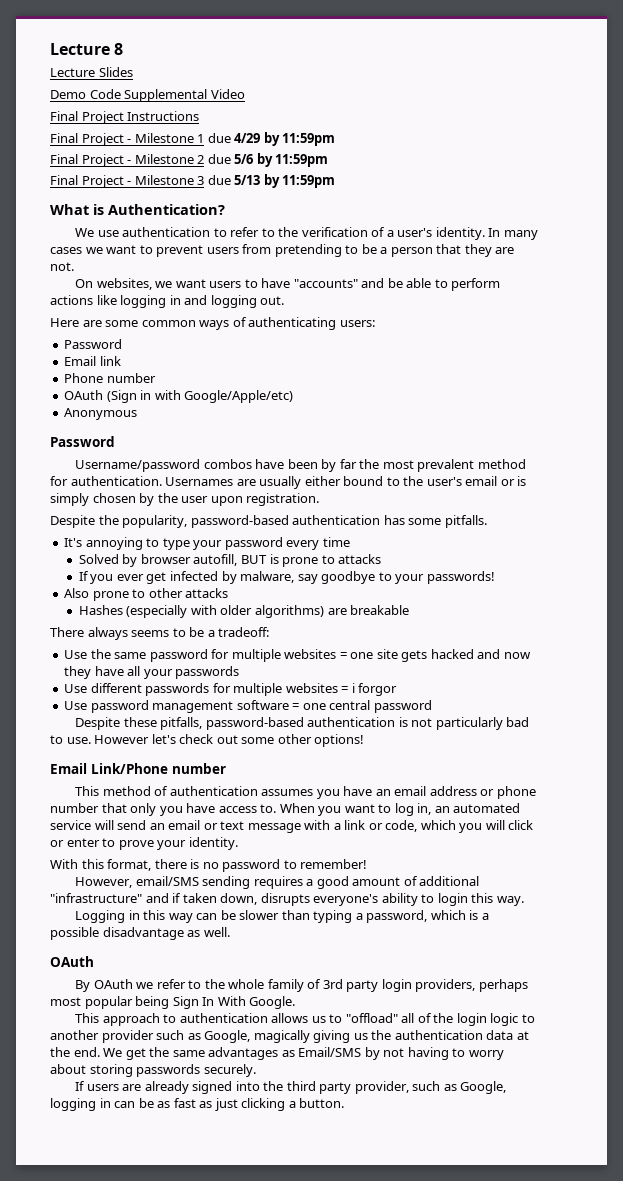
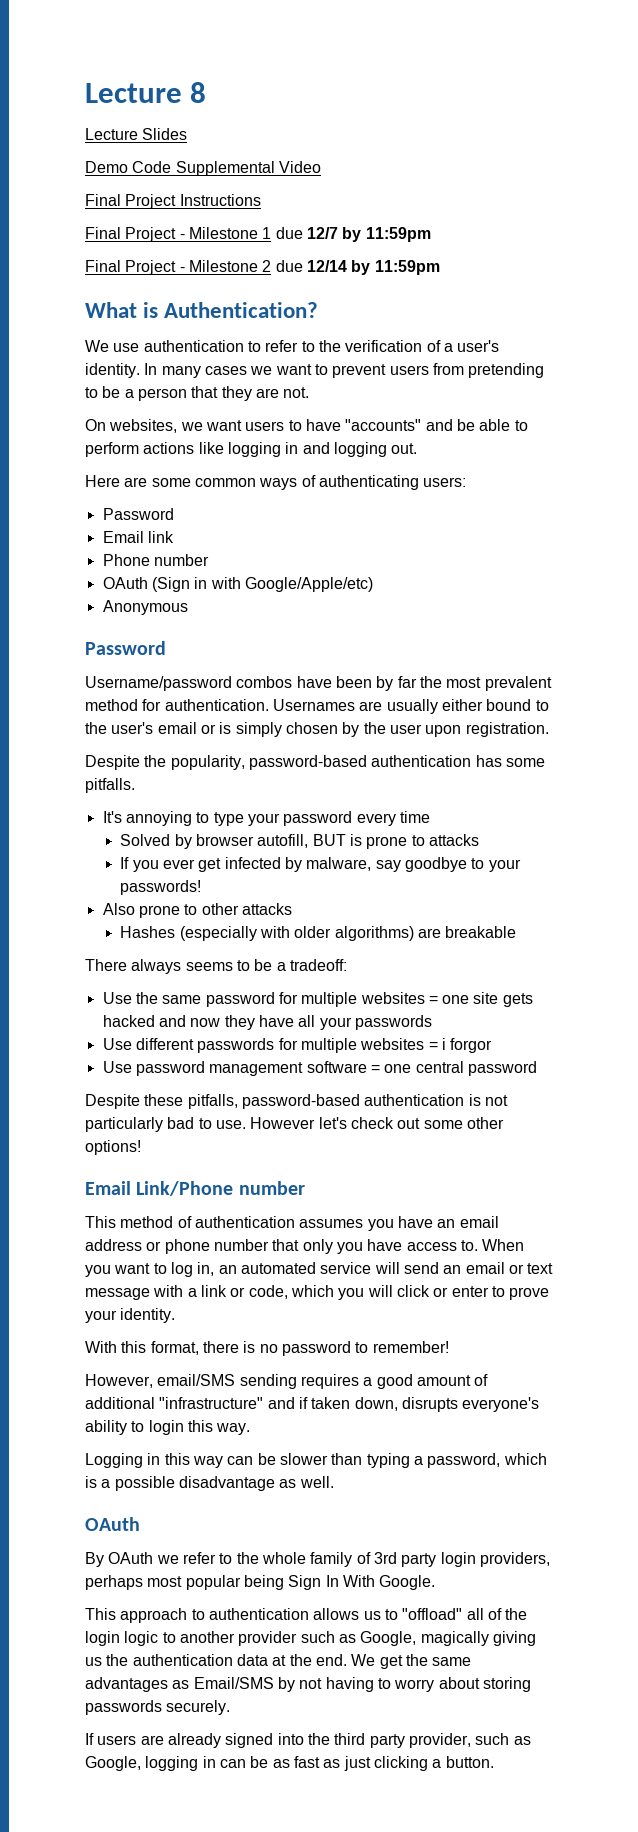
[234,133,261,143] 4/29 -> [306,227,338,239] 12/7
[234,153,329,167] [50,175,261,188] 5/6 by 11:59pm // Final Project - Milestone 3 due 5/13 -> [306,260,347,272] 12/14

